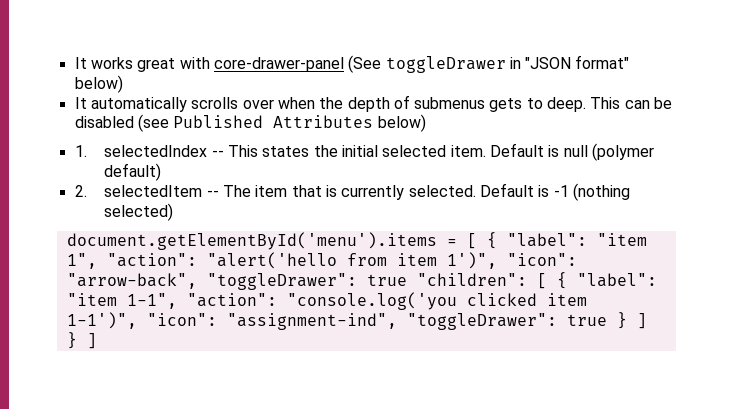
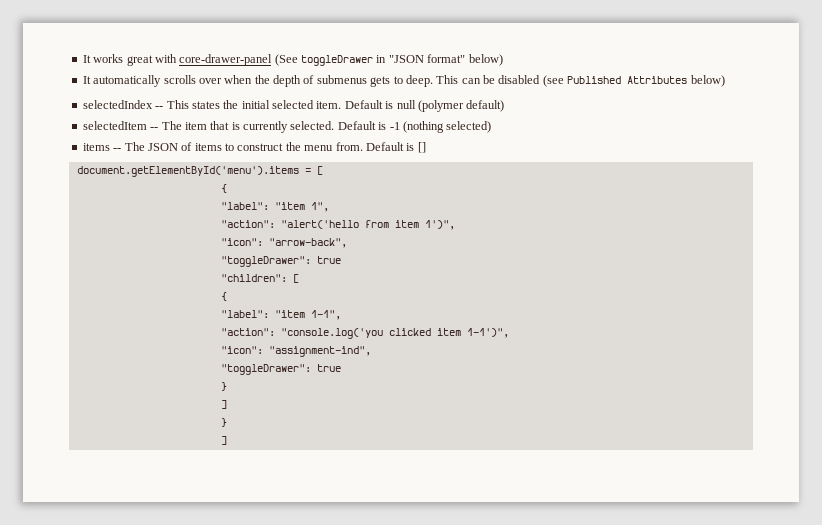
[74,145,87,157] 1. -> (725, 81) none
[74,185,87,197] 2. -> (505, 106) none
(174, 212) none -> [82,142,426,153] // items -- The JSON of items to construct the menu from. Default is []
[486,232,497,249] { -> [220,184,227,193] // { //
(97, 261) none -> (329, 207) //
(497, 260) none -> (455, 225) //
[206,273,407,290] "toggleDrawer": true -> [220,256,341,267] // "toggleDrawer": true //
[556,272,567,289] { -> [220,292,227,301] // { //
(177, 301) none -> (341, 315) //
(137, 320) none -> (509, 333) //
[406,312,647,330] [66,332,77,349] "toggleDrawer": true } ] } -> [220,364,341,375] [220,382,227,391] [220,400,227,409] [220,418,227,427] // "toggleDrawer": true // } // ] // } //

